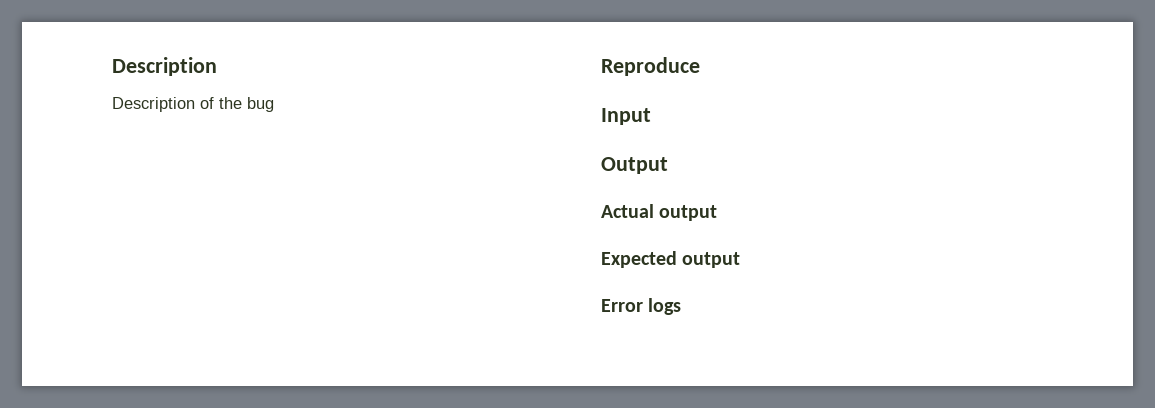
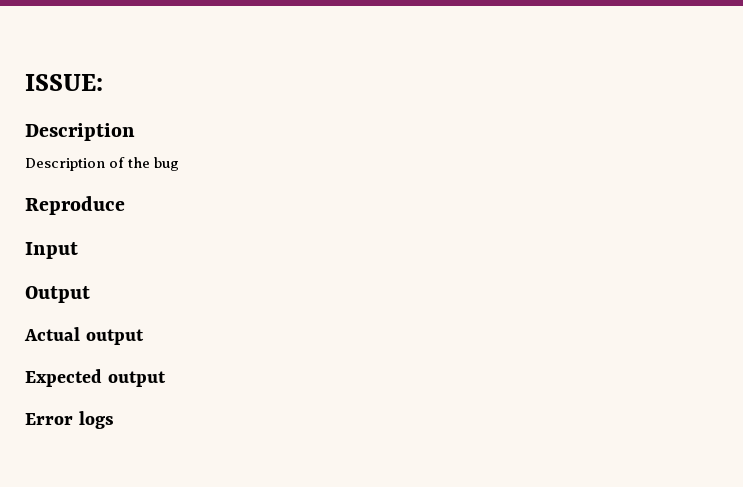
(112, 66) none -> [25,74,103,91] ISSUE: //

